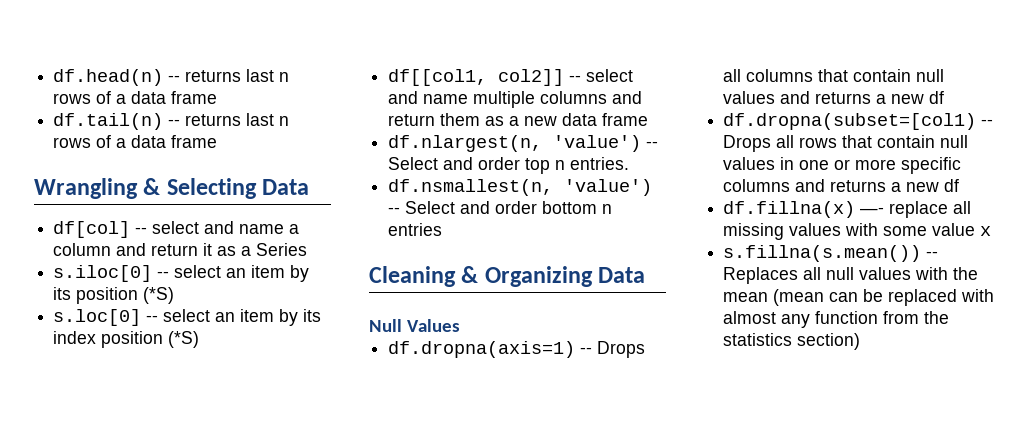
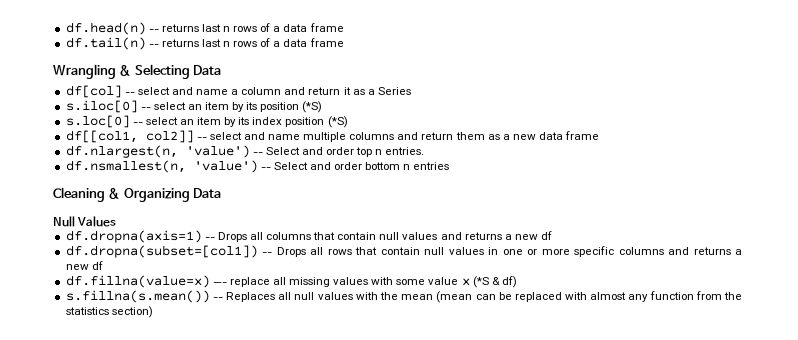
[723,113,977,130] df.dropna(subset=[col1) -> [65,245,258,258] df.dropna(subset=[col1])
[723,201,856,218] df.fillna(x) -> [65,275,210,288] df.fillna(value=x)
(992, 231) none -> [472,276,517,288] (*S & df)

